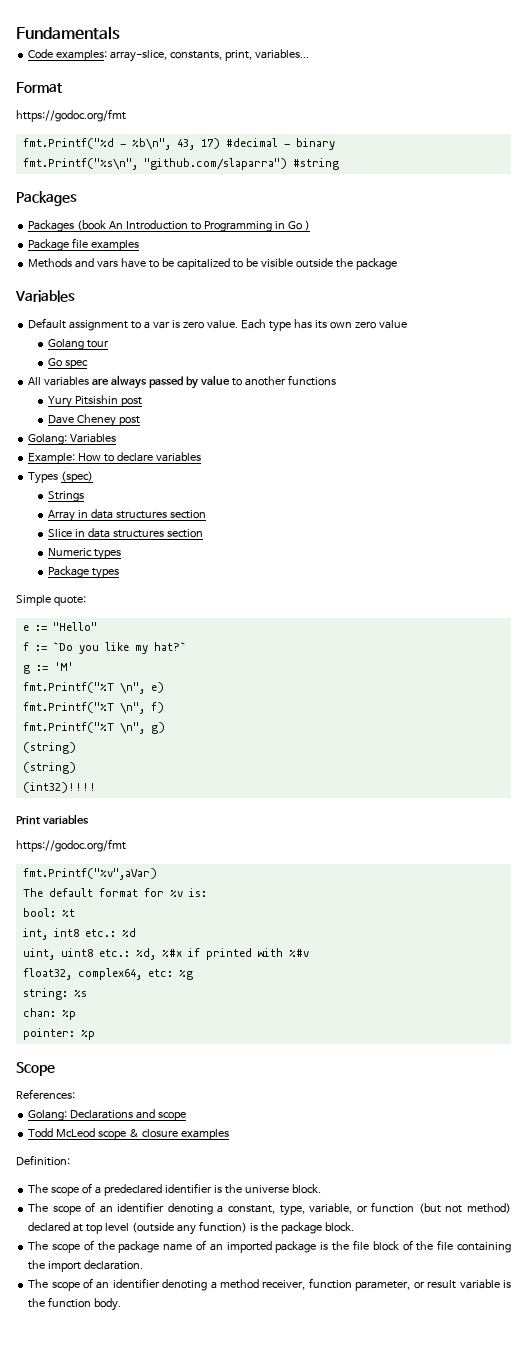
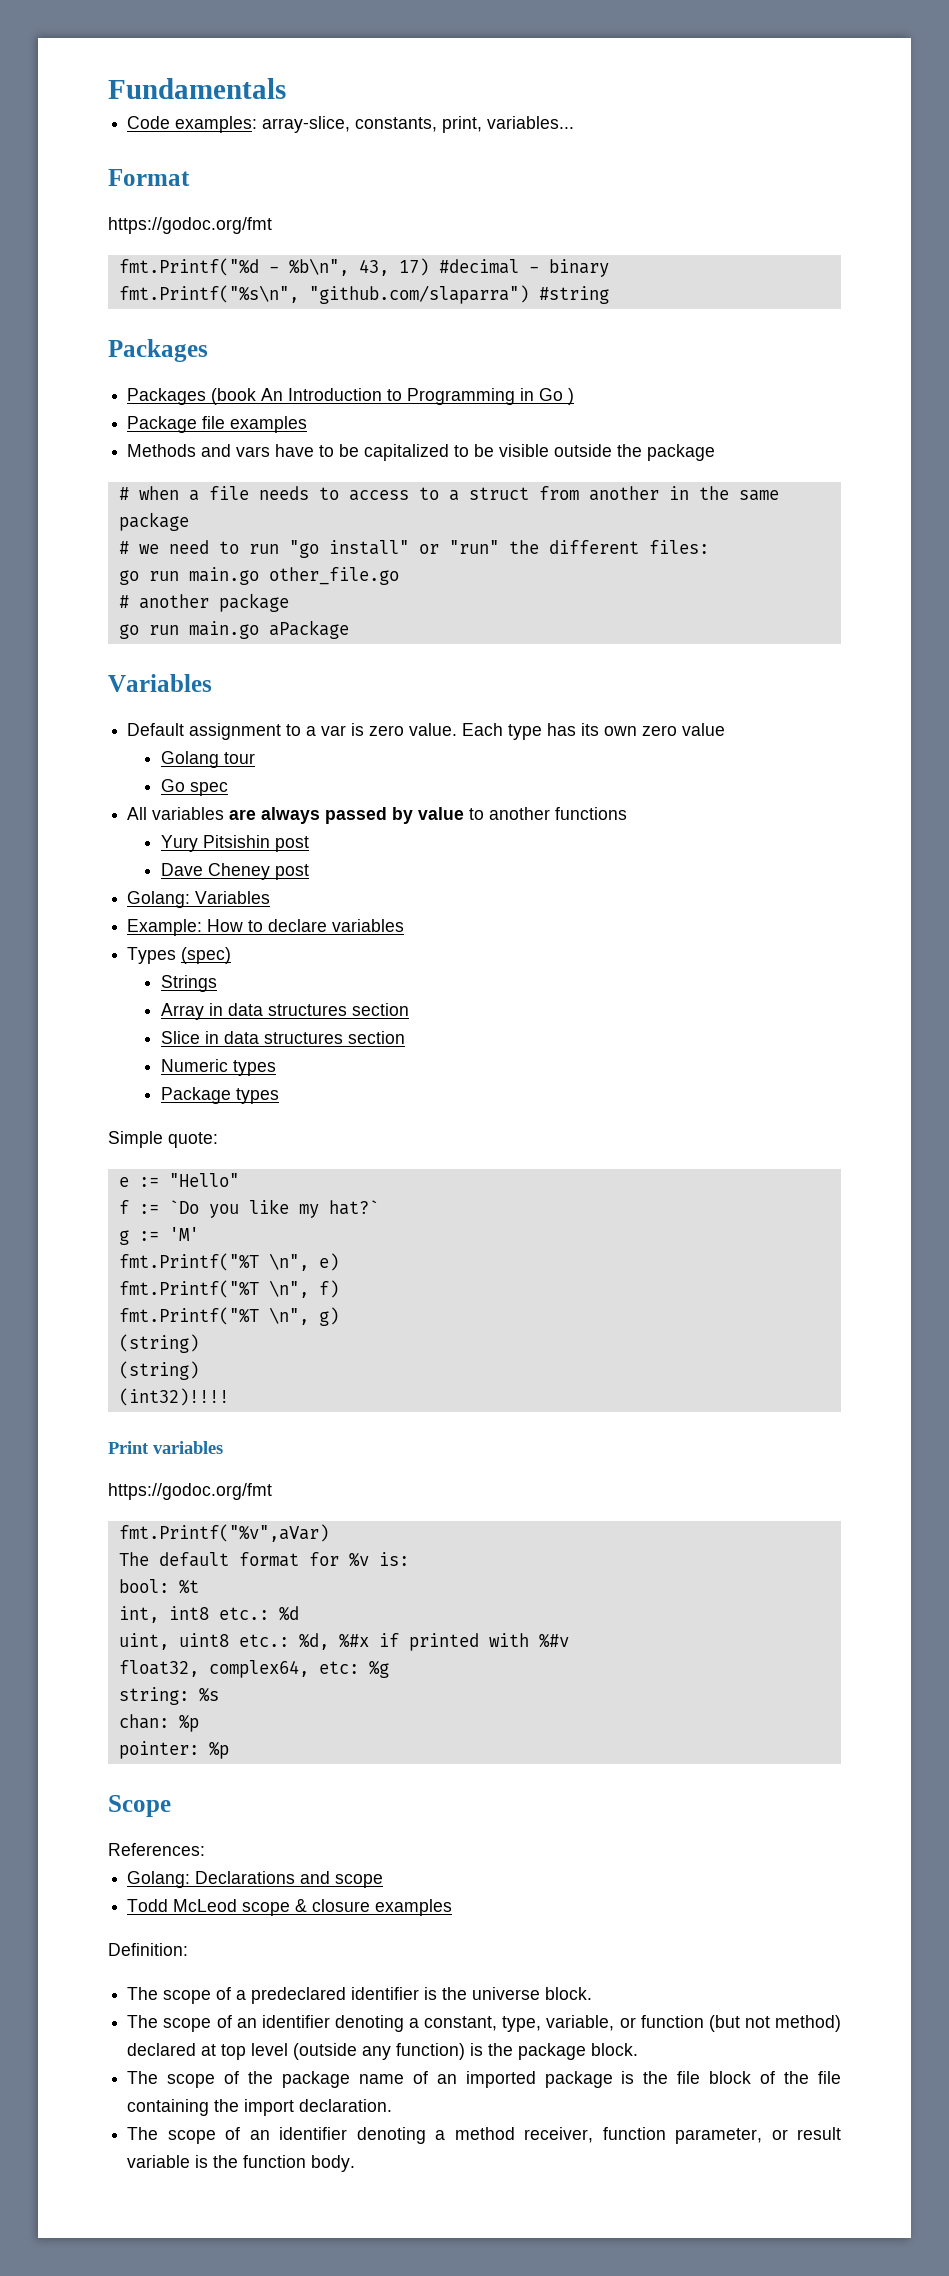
(397, 264) none -> [118,486,779,501] [118,512,189,531] [118,540,709,558] [118,567,399,585] [118,593,289,612] [118,620,349,639] // # when a file needs to access to a struct from another in the same package // # we need to run "go install" or "run" the different files: // go run main.go other_file.go // # another package // go run main.go aPackage

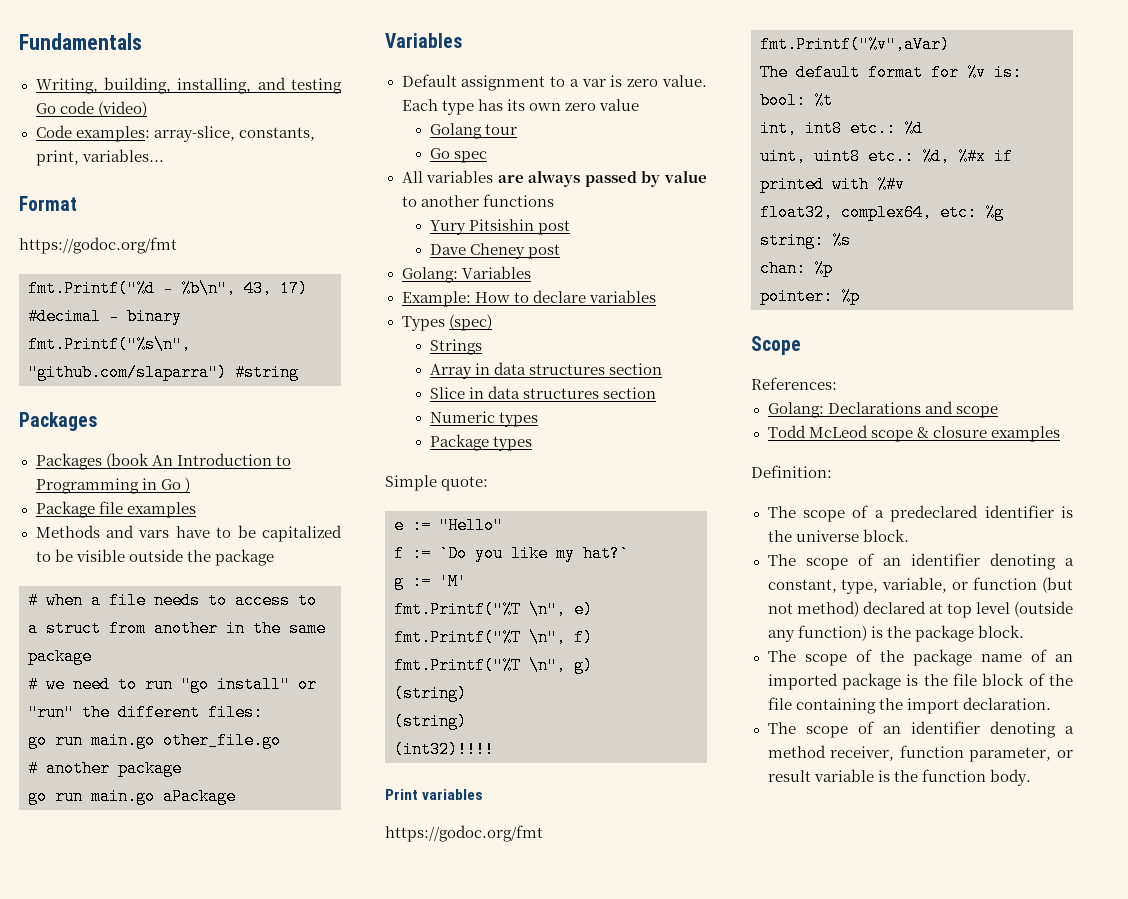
(286, 88) none -> [35,77,342,94] [35,101,147,117] // Writing, building, installing, and testing Go code (video)

